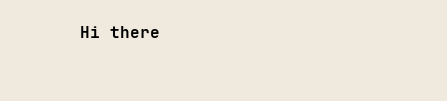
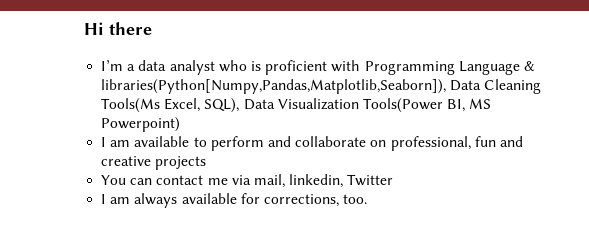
(160, 32) none -> [101,60,535,75] [101,79,542,94] [101,98,492,113] [101,117,181,132] [101,136,523,151] [101,156,207,170] [101,174,394,188] [101,193,368,208] // I’m a data analyst who is proficient with Programming Language & libraries(Python[Numpy,Pandas,Matplotlib,Seaborn]), Data Cleaning Tools(Ms Excel, SQL), Data Visualization Tools(Power BI, MS Powerpoint) // I am available to perform and collaborate on professional, fun and creative projects // You can contact me via mail, linkedin, Twitter // I am always available for corrections, too.

